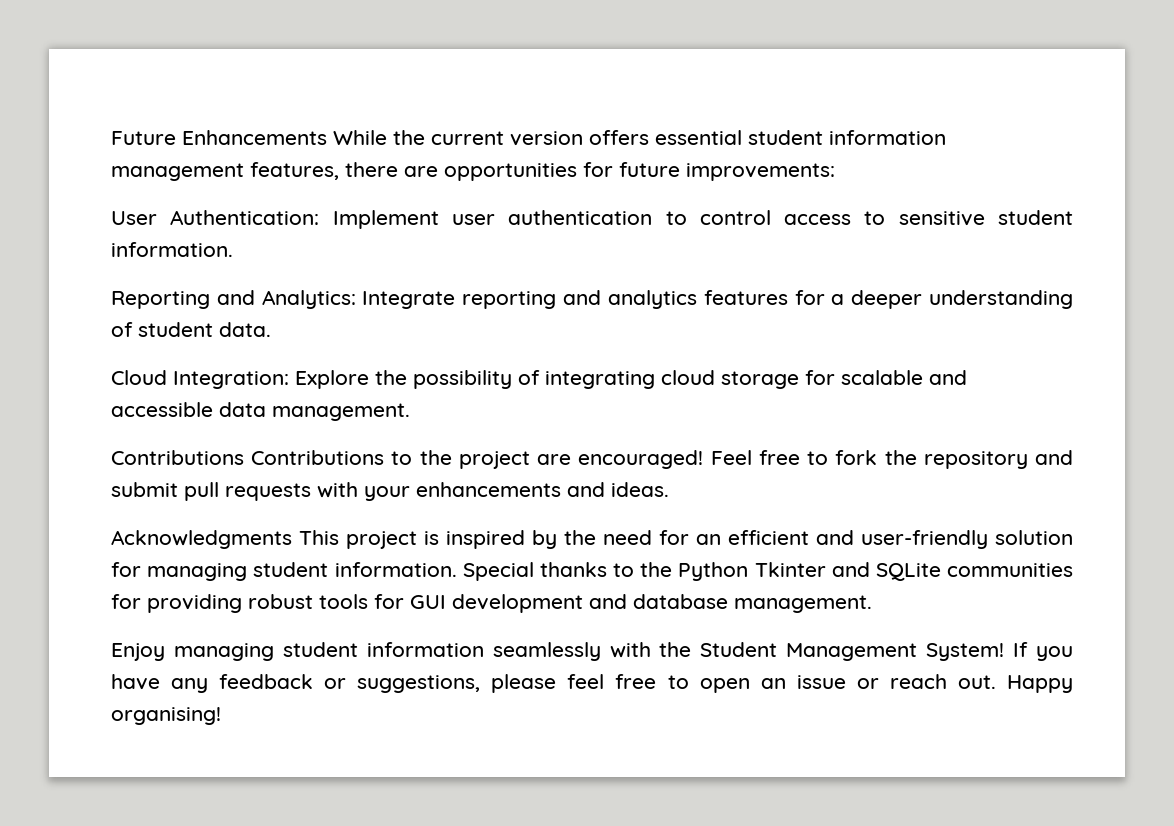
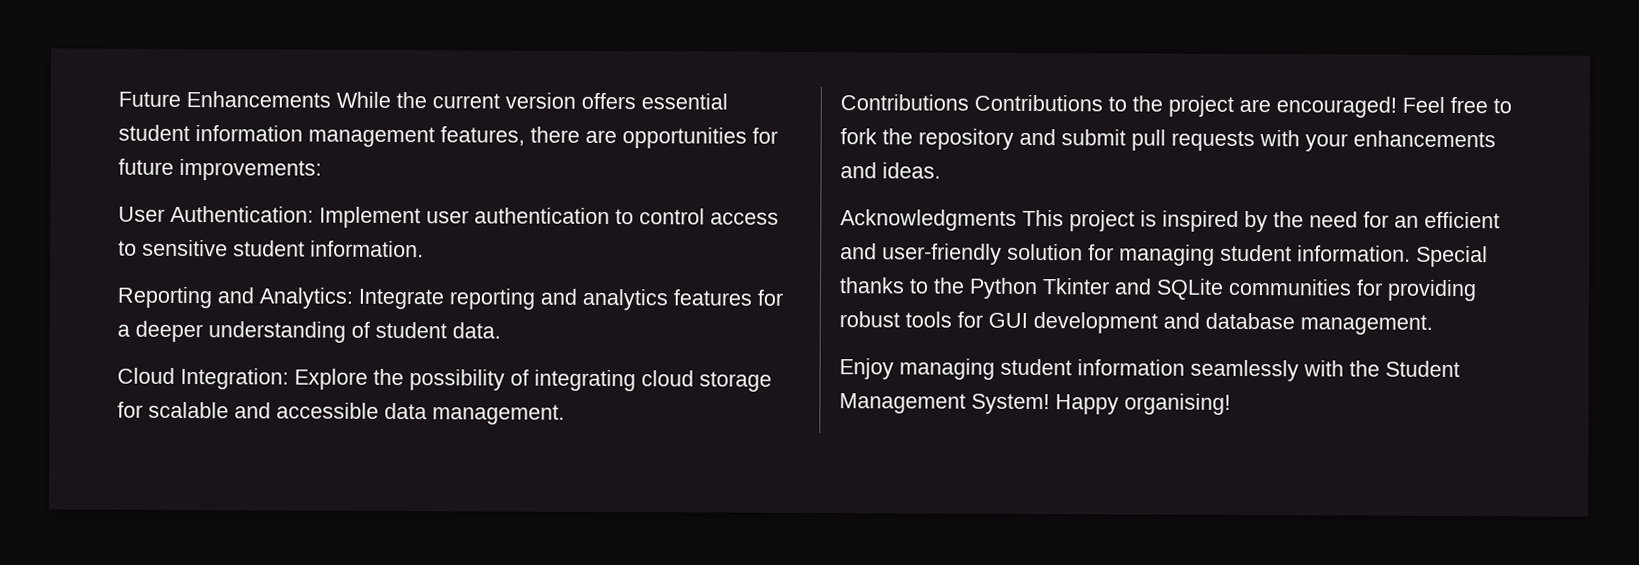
[1013,642,1073,661] [111,674,996,693] If you have any feedback or suggestions, please feel free to open an issue or reach out. -> (1050, 404) none

